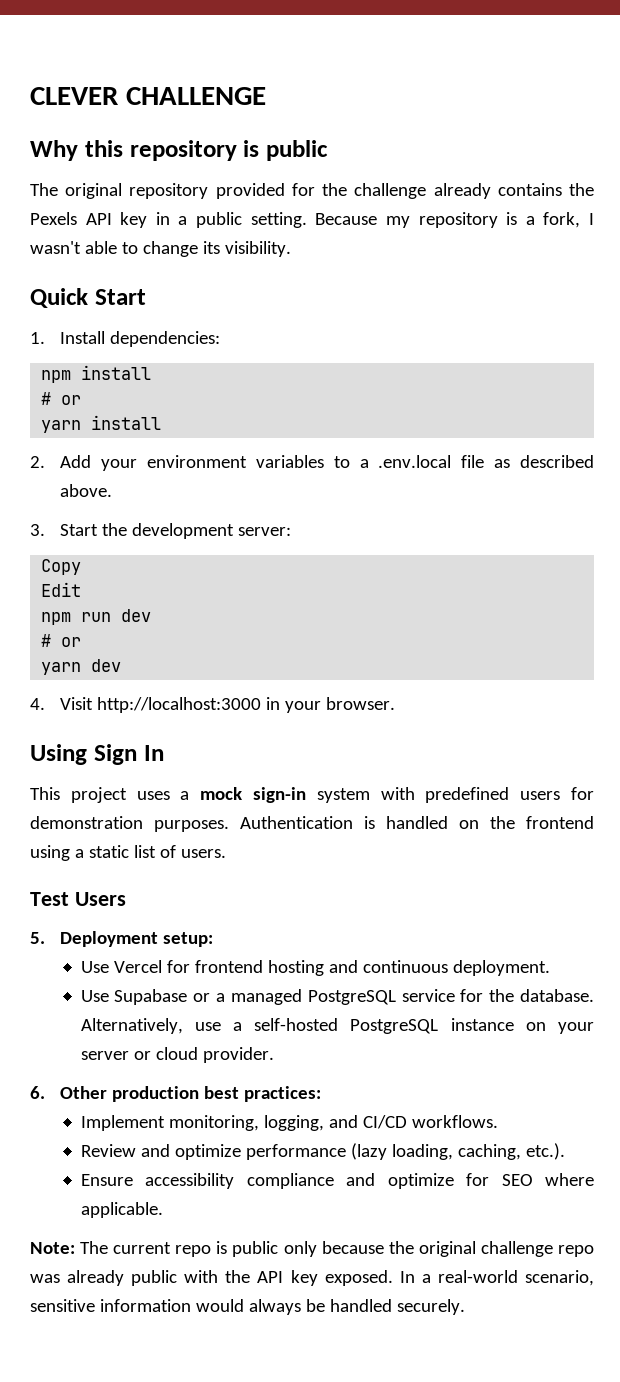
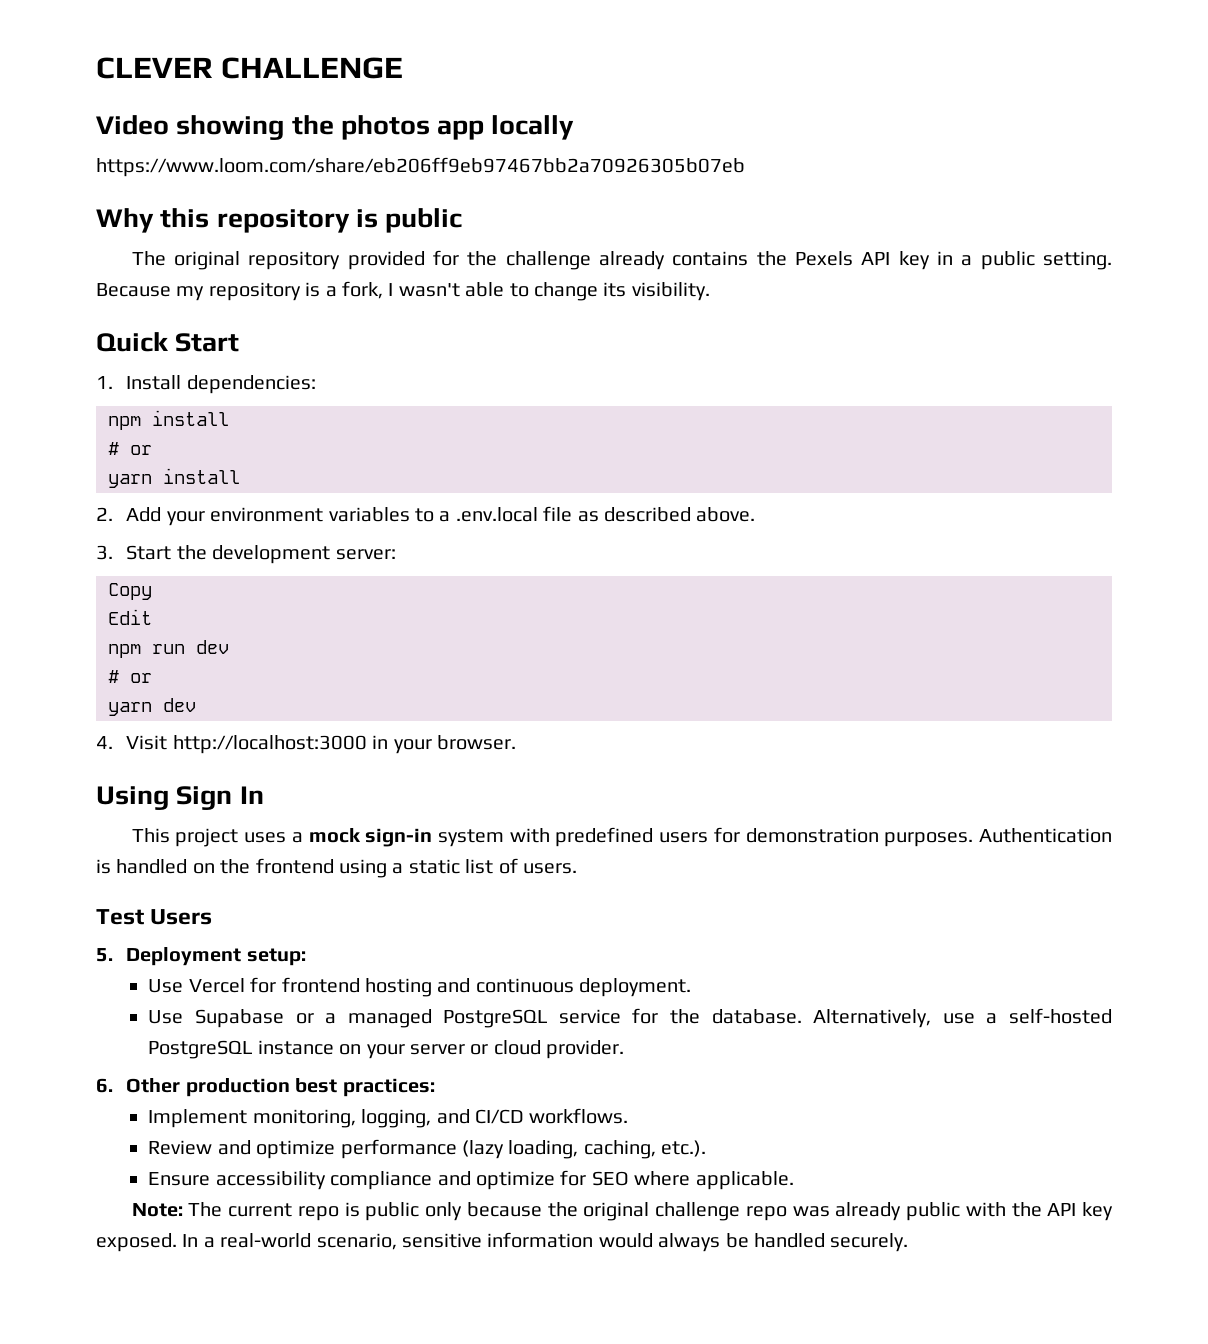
(266, 96) none -> [96,115,575,140] [96,157,745,177] // Video showing the photos app locally // https://www.loom.com/share/eb206ff9eb97467bb2a70926305b07eb

